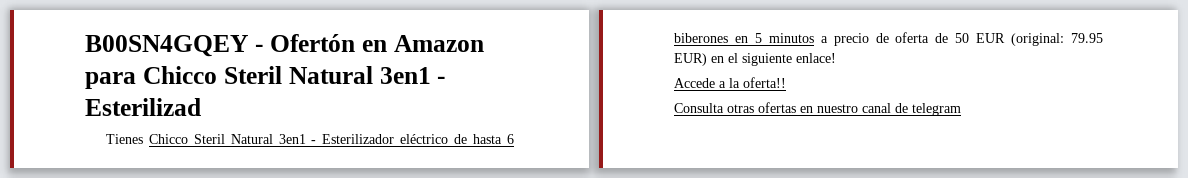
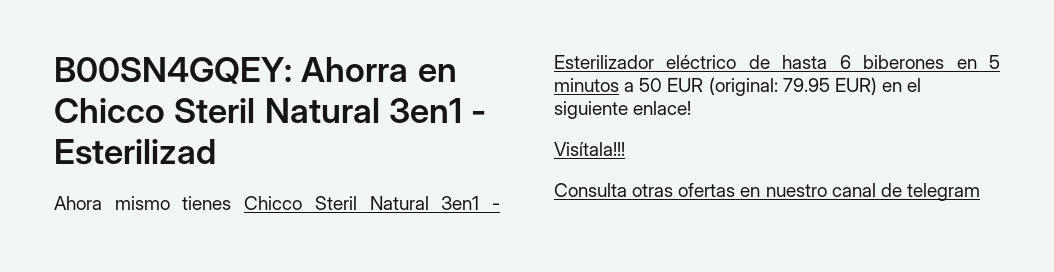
[85,34,484,57] [85,72,136,89] B00SN4GQEY - Ofertón en Amazon para -> [54,57,457,84] B00SN4GQEY: Ahorra en
[105,134,143,144] Tienes -> [54,196,232,210] Ahora mismo tienes
[833,32,949,46] precio de oferta de -> (635, 87) none
[674,77,786,88] Accede a la oferta!! -> [554,142,625,156] Visítala!!!

